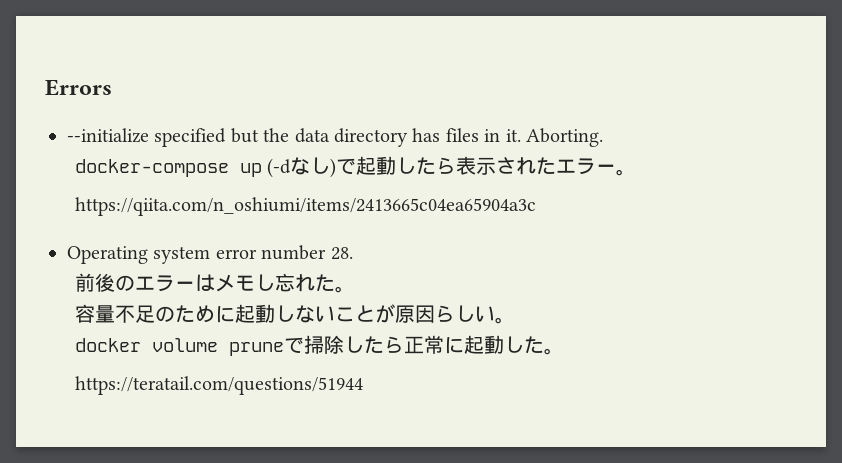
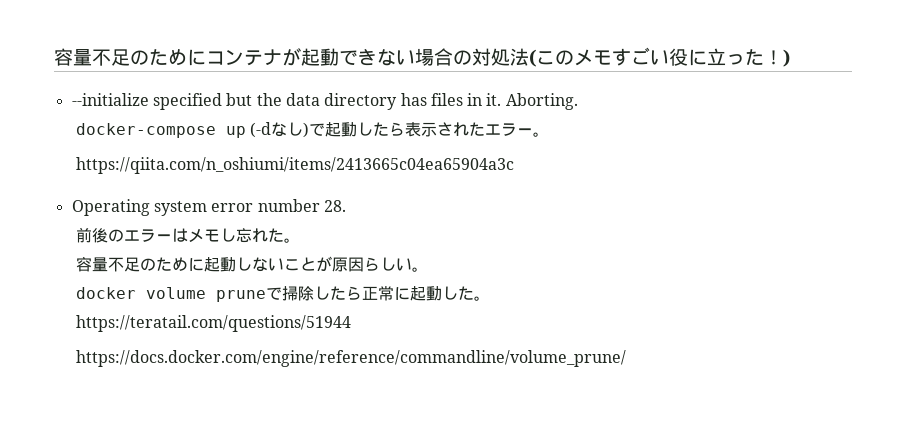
[45,79,112,96] Errors -> [54,47,790,67] 容量不足のためにコンテナが起動できない場合の対処法(このメモすごい役に立った！)
(363, 385) none -> [75,350,626,367] // https://docs.docker.com/engine/reference/commandline/volume_prune/

